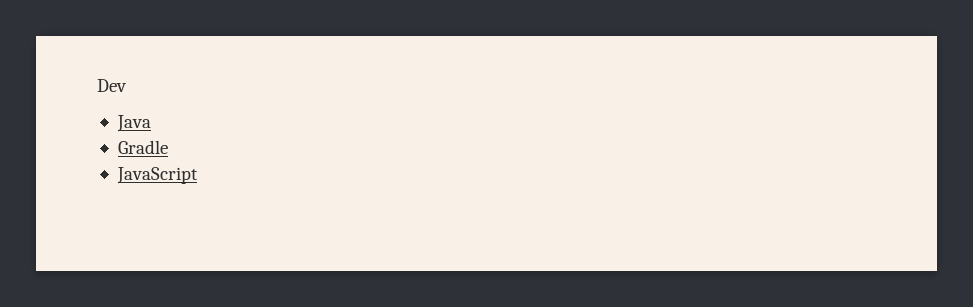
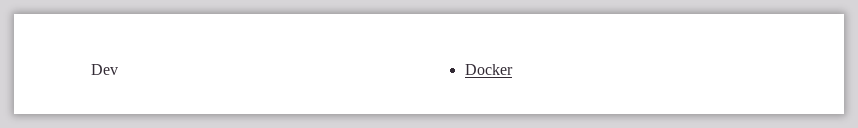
[116,115,151,132] [117,140,168,154] [116,167,198,184] Java // Gradle // JavaScript -> [464,64,513,75] Docker

